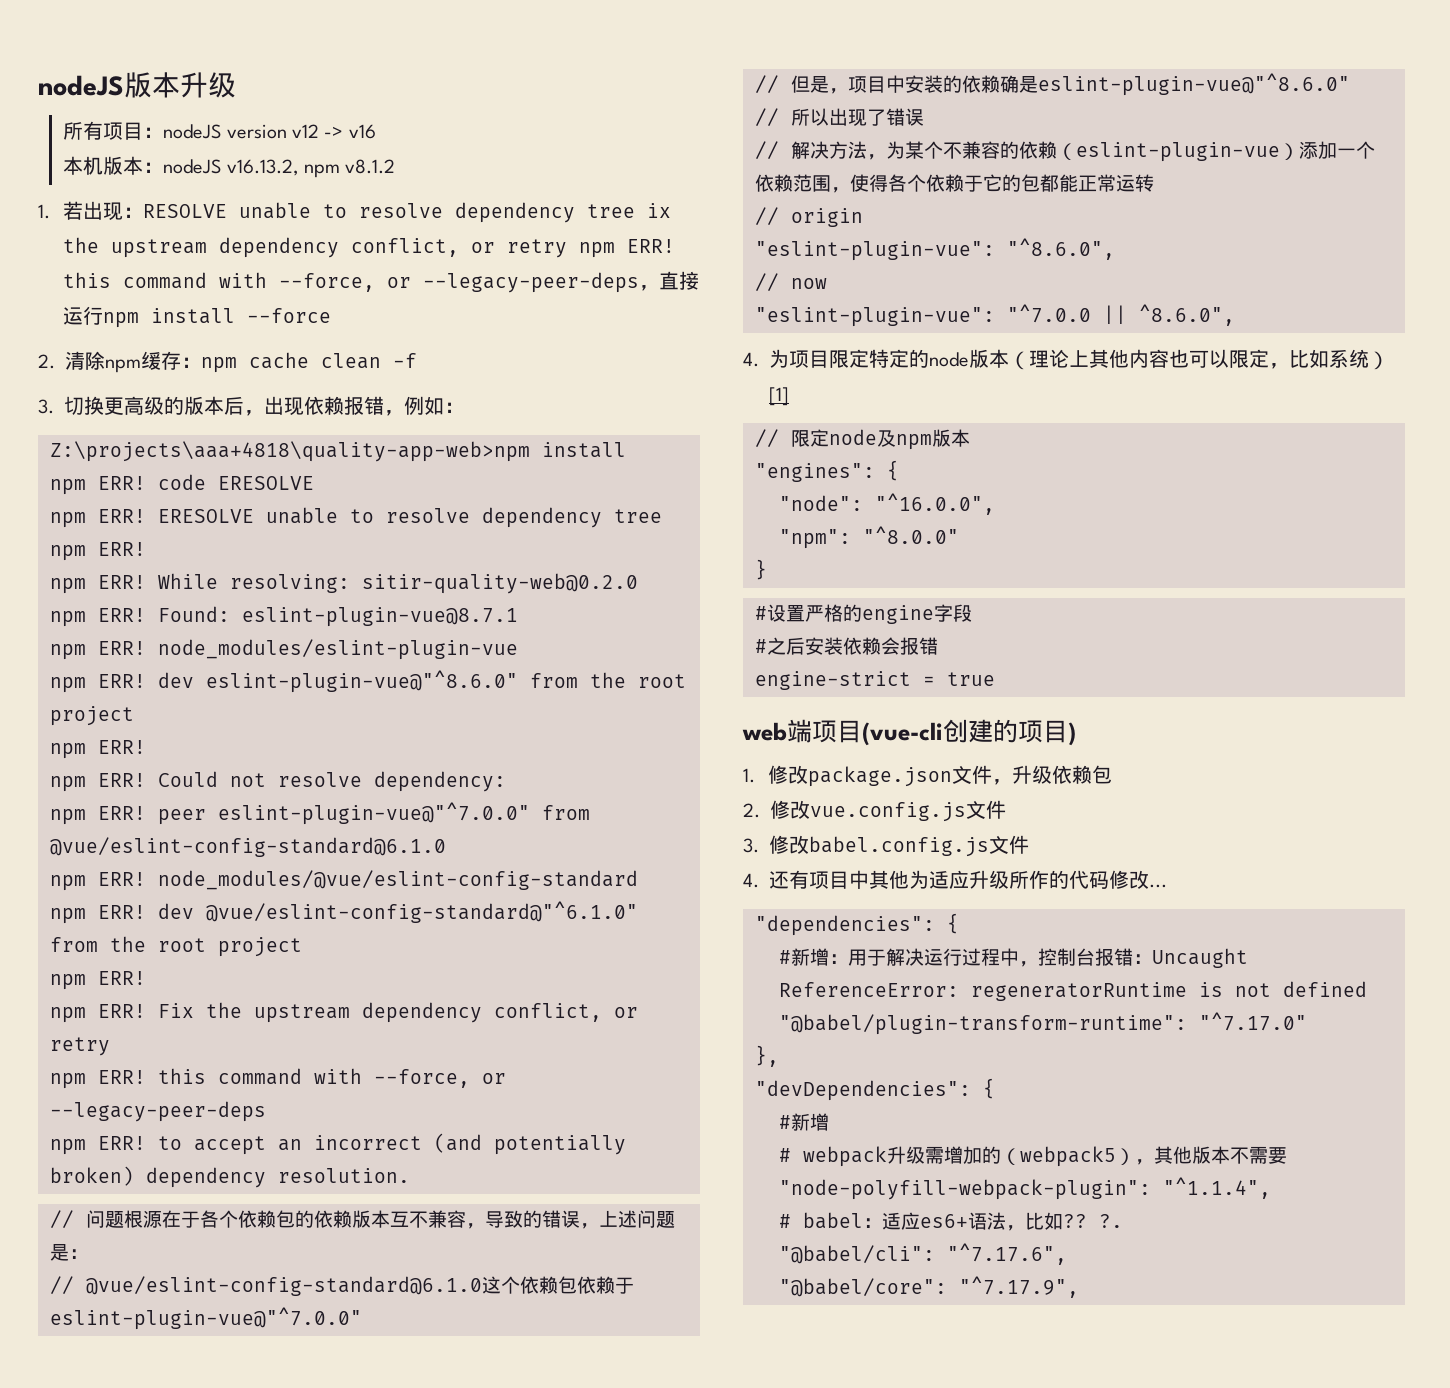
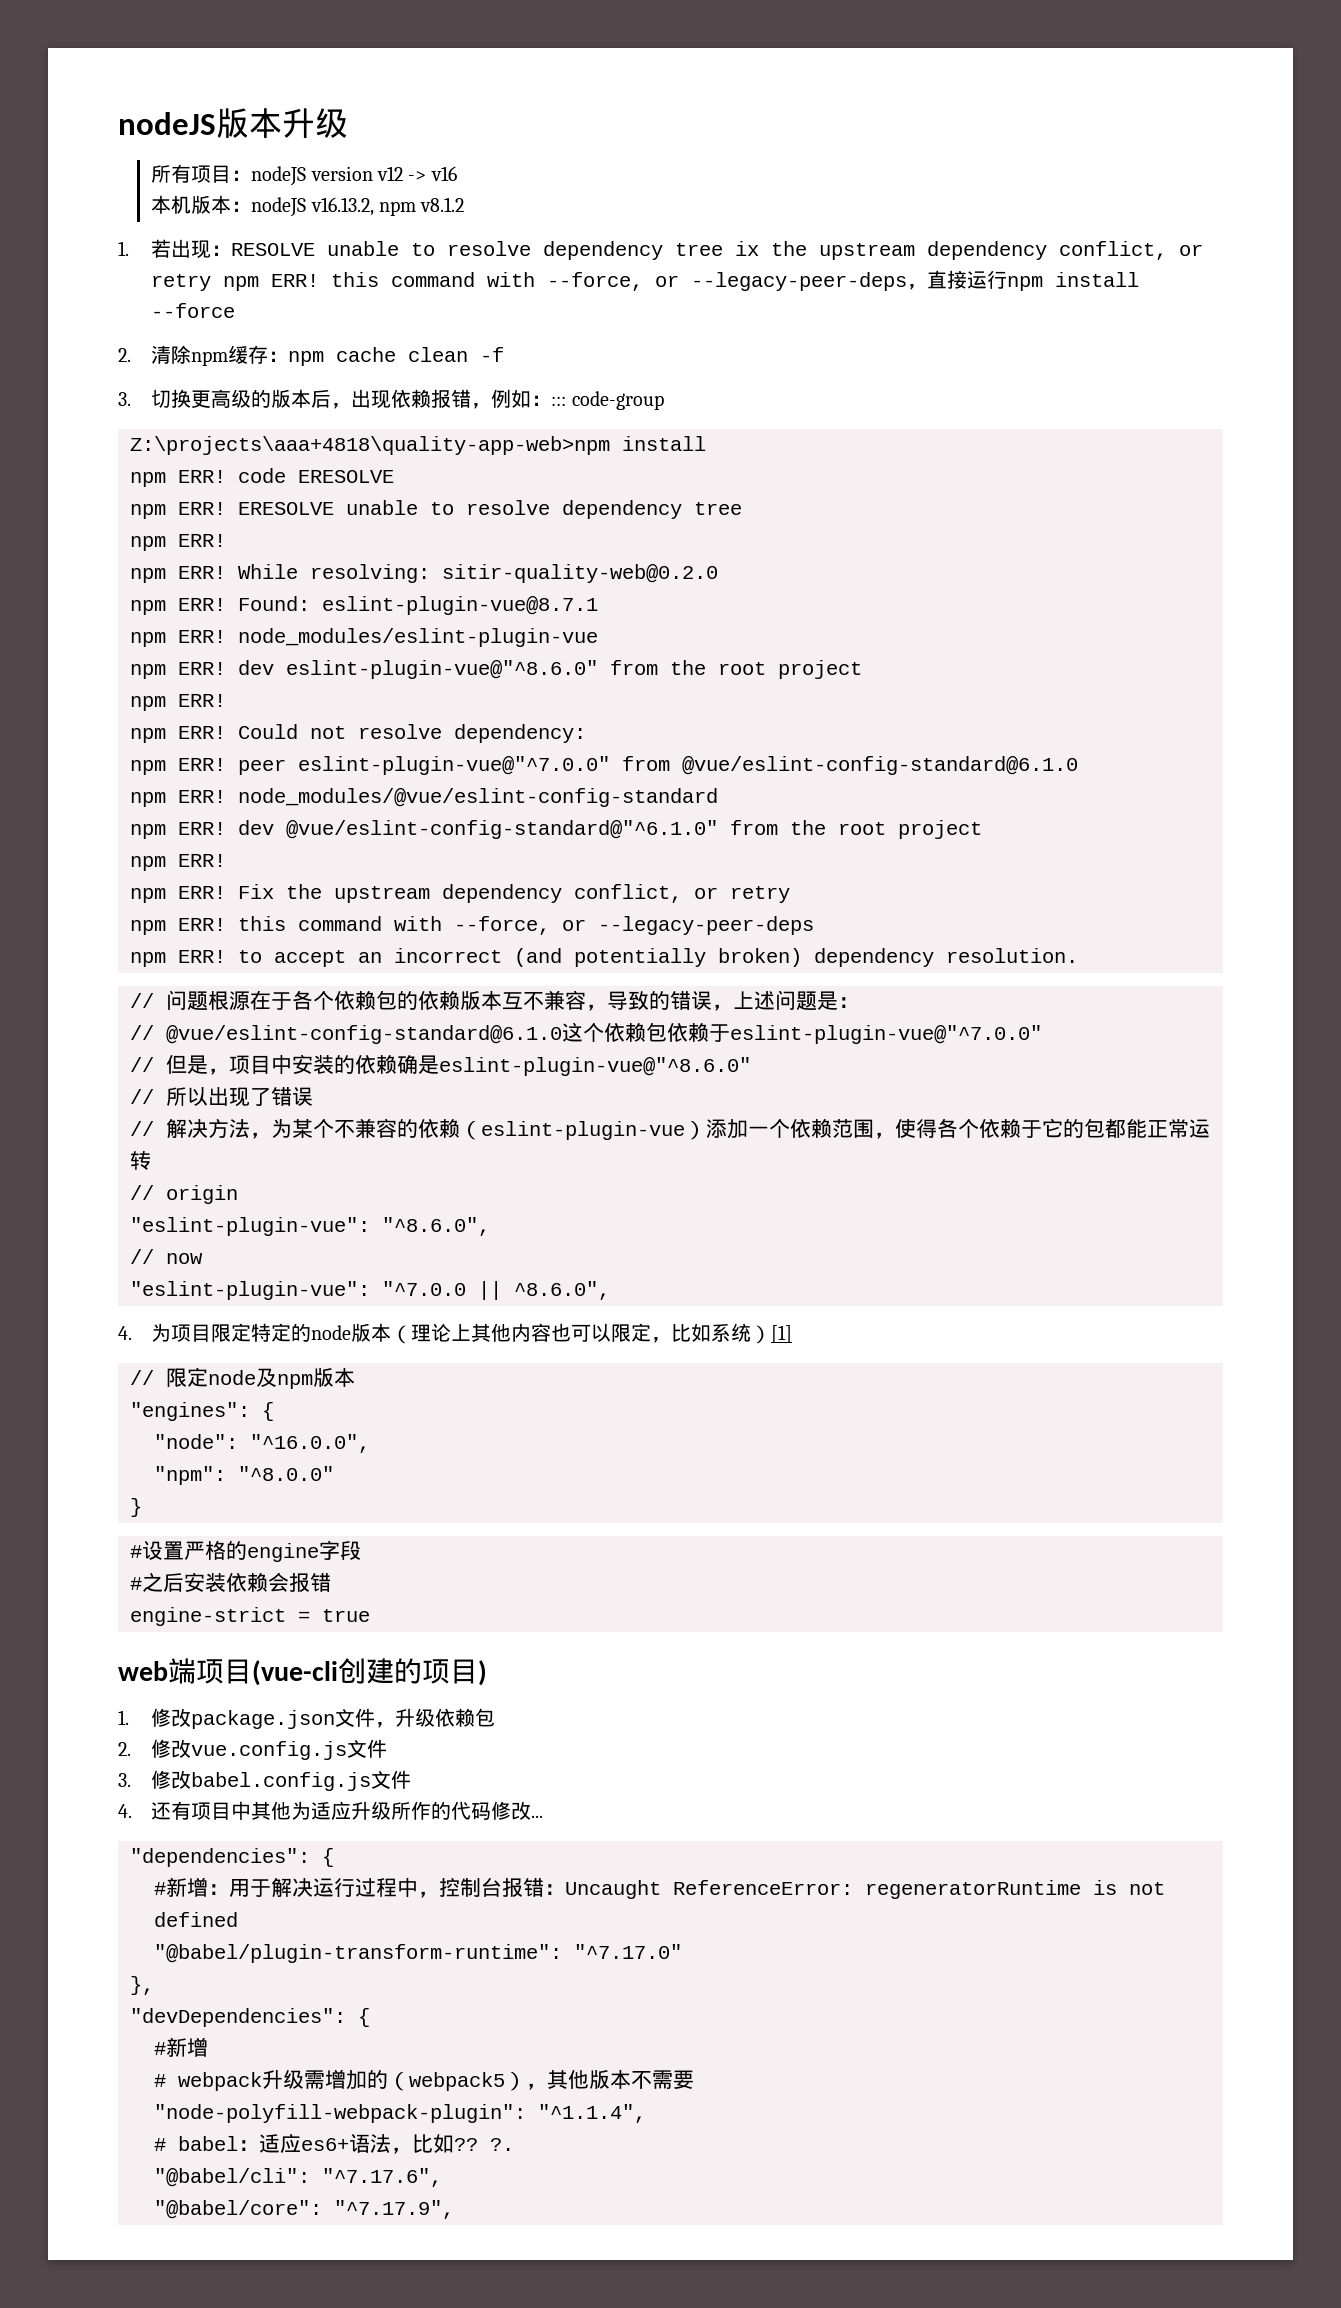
(464, 407) none -> [551,391,664,410] ::: code-group

